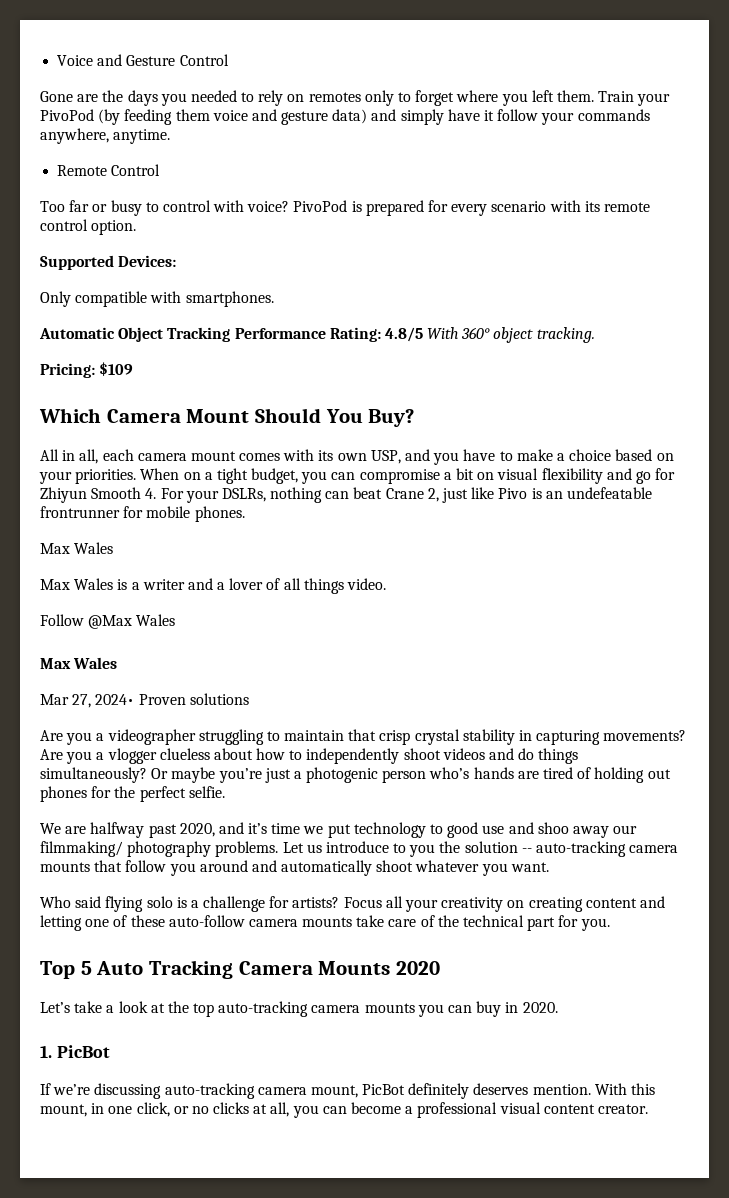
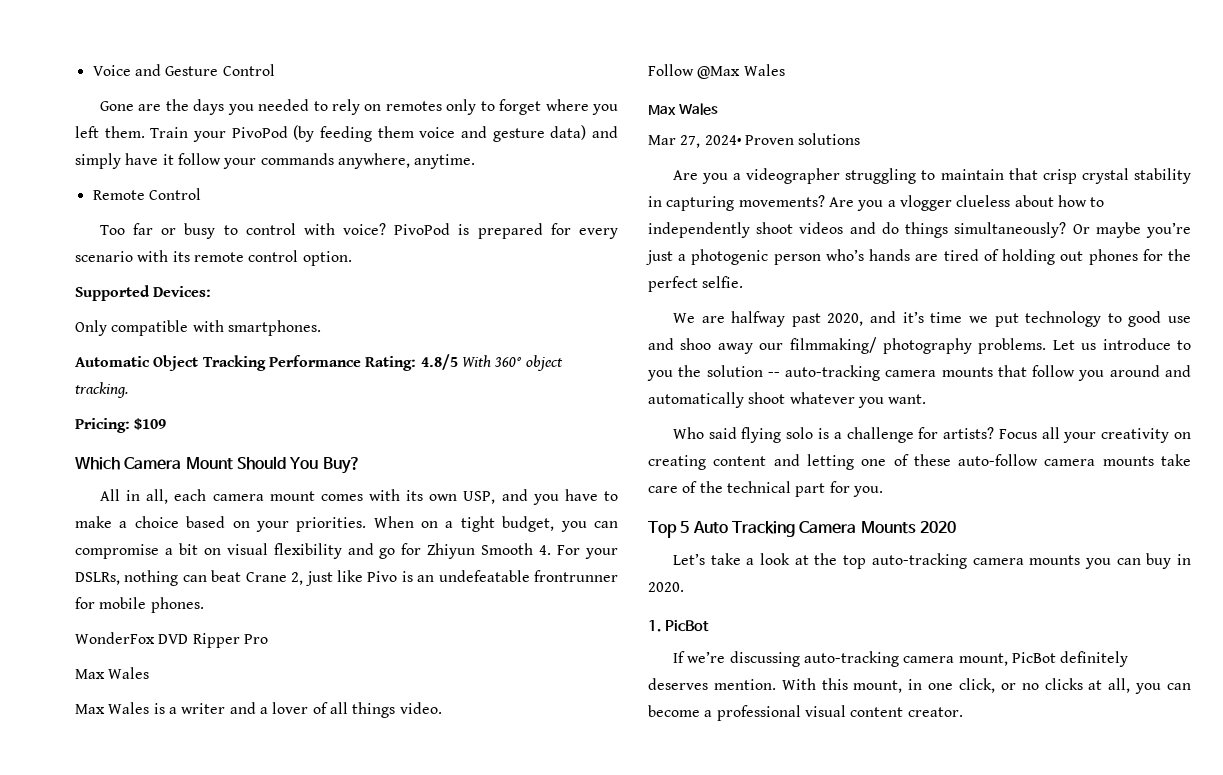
(245, 514) none -> [75,632,268,648] // WonderFox DVD Ripper Pro

